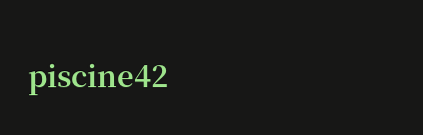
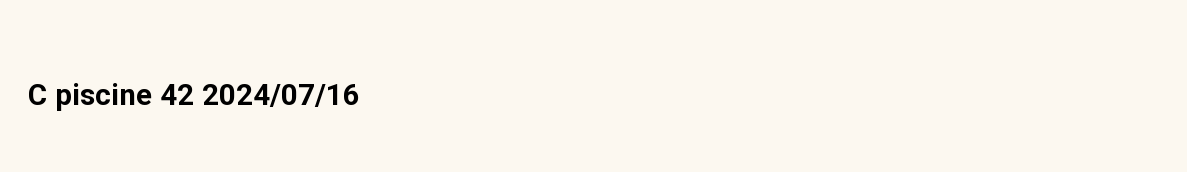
[27,63,169,96] piscine42 -> [28,83,360,111] C piscine 42 2024/07/16

